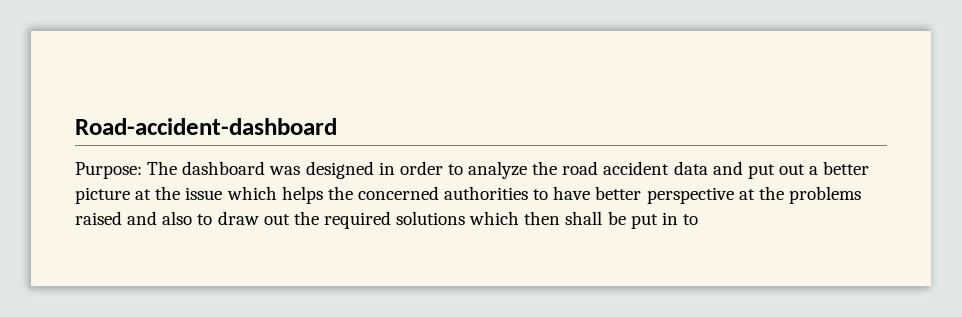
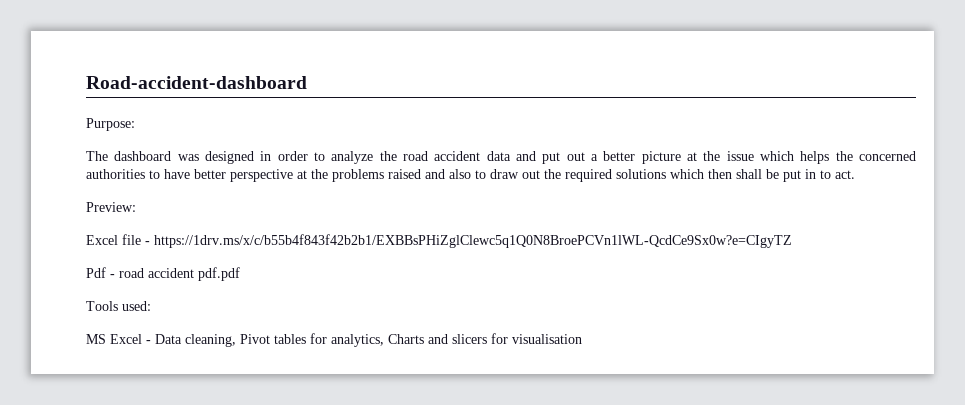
(142, 170) none -> (135, 124) //
(698, 219) none -> [835,170,855,179] [86,202,136,212] [86,234,792,248] [86,267,240,281] [86,301,151,311] [86,333,582,347] act. // Preview: // Excel file - https://1drv.ms/x/c/b55b4f843f42b2b1/EXBBsPHiZglClewc5q1Q0N8BroePCVn1lWL-QcdCe9Sx0w?e=CIgyTZ // Pdf - road accident pdf.pdf // Tools used: // MS Excel - Data cleaning, Pivot tables for analytics, Charts and slicers for visualisation

